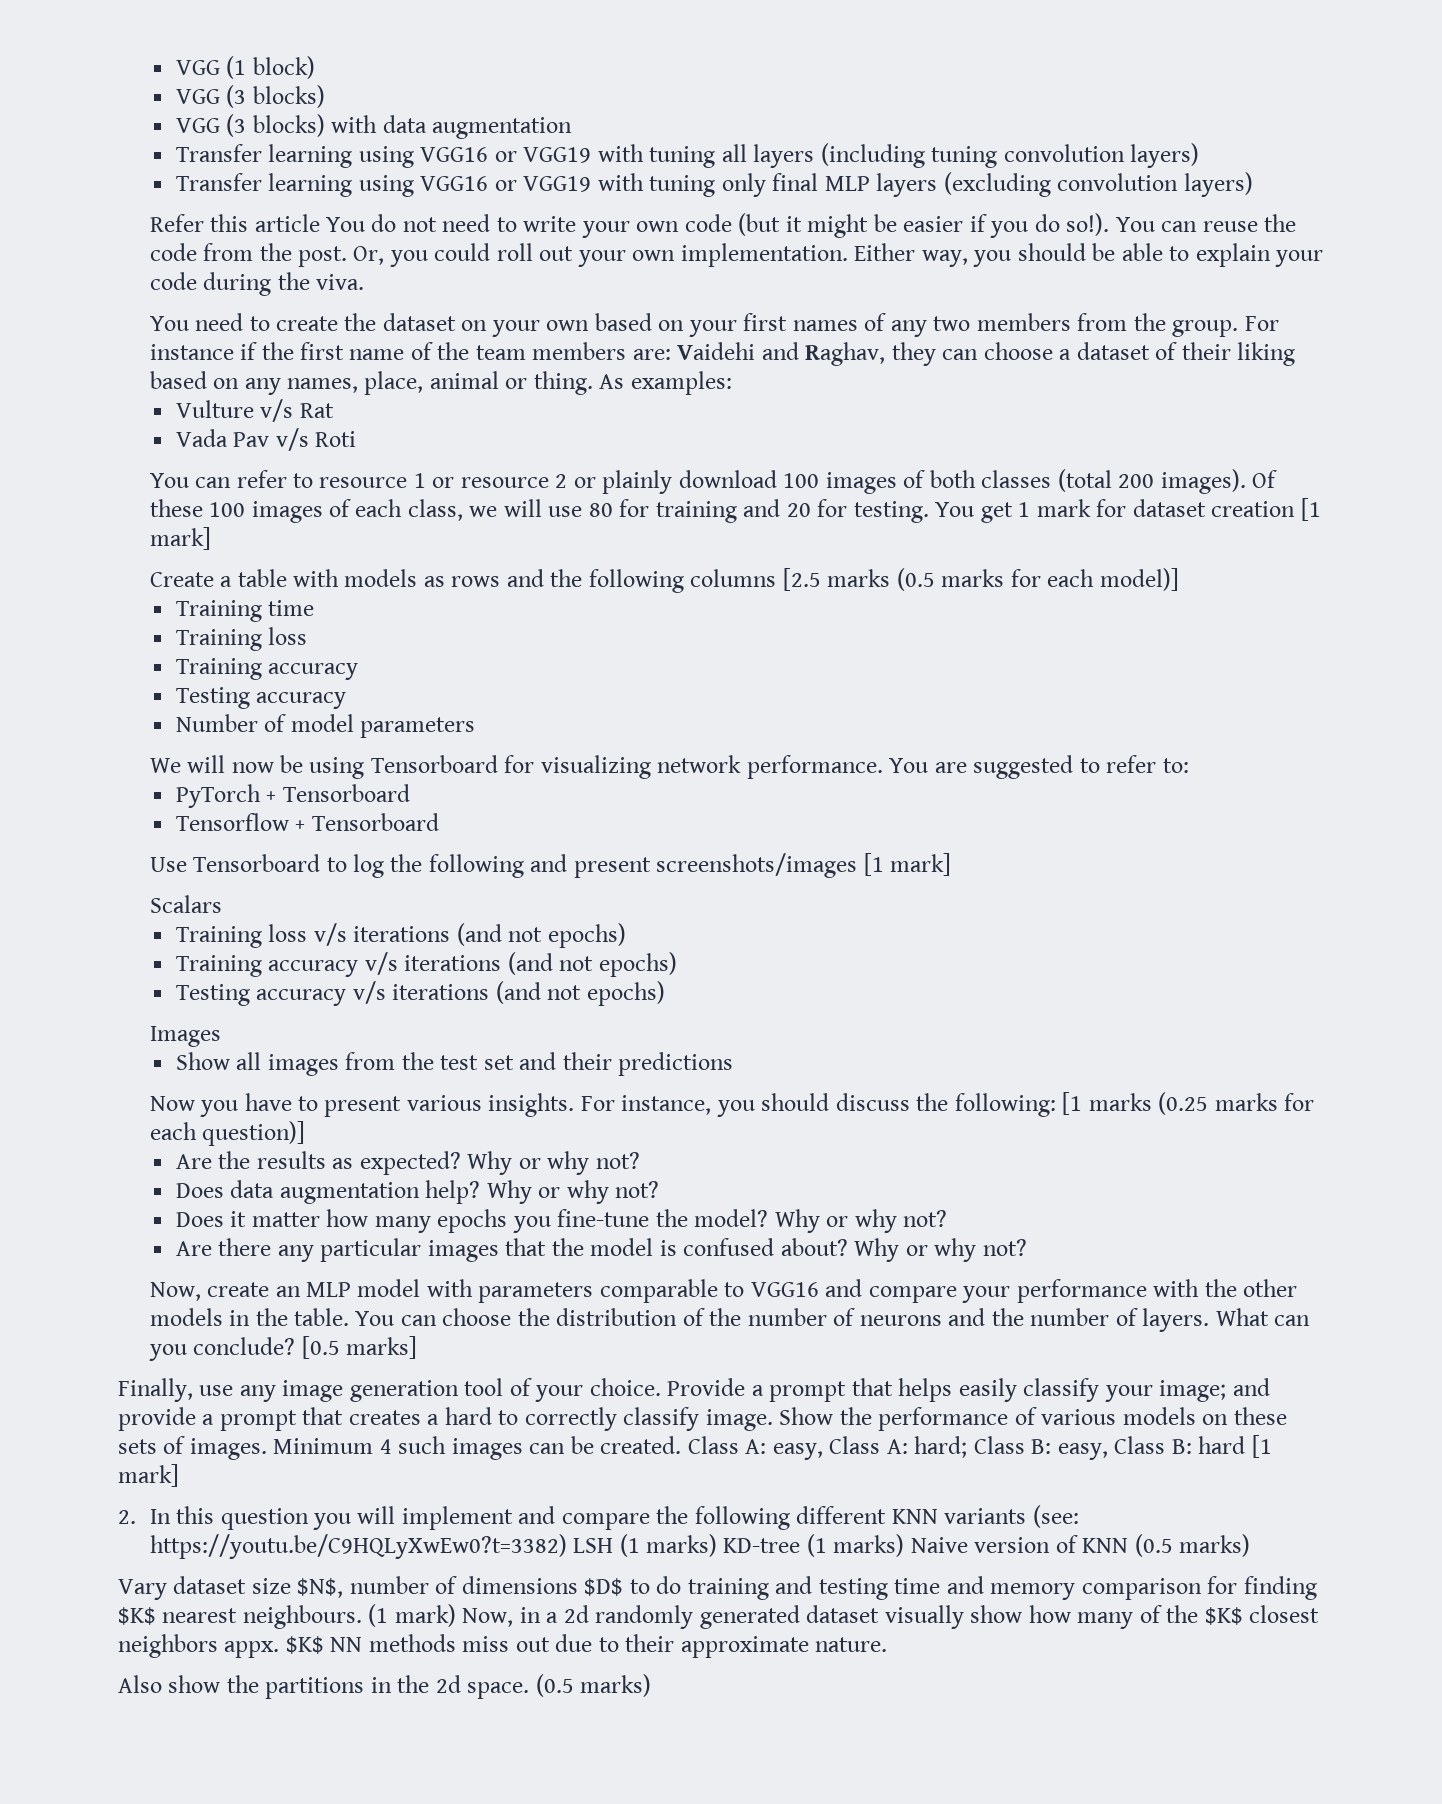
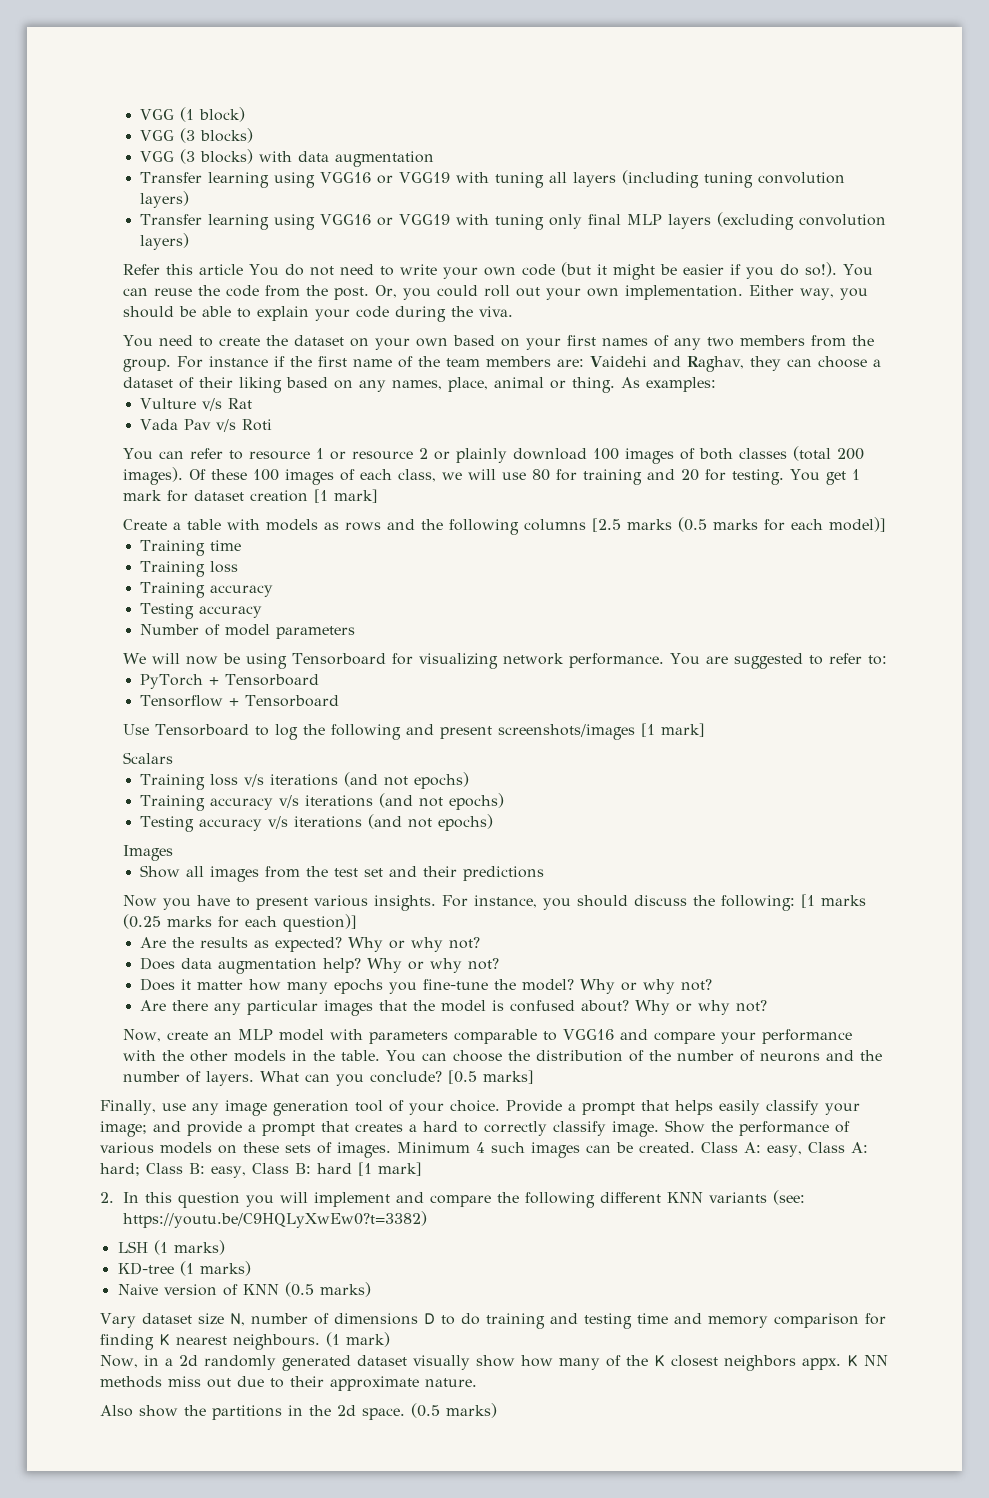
(567, 1546) none -> (427, 1219) //
(717, 1545) none -> (225, 1247) //
(905, 1545) none -> (251, 1268) //
[297,1578,344,1598] $N$, -> [229,1313,245,1326] N,
[584,1578,624,1596] $D$ -> [423,1313,435,1324] D
[118,1607,156,1625] $K$ -> [159,1334,170,1346] K
(456, 1615) none -> (390, 1339) //
[1204,1607,1243,1625] $K$ -> [653,1355,665,1367] K
[285,1636,324,1654] $K$ -> [846,1355,858,1367] K

